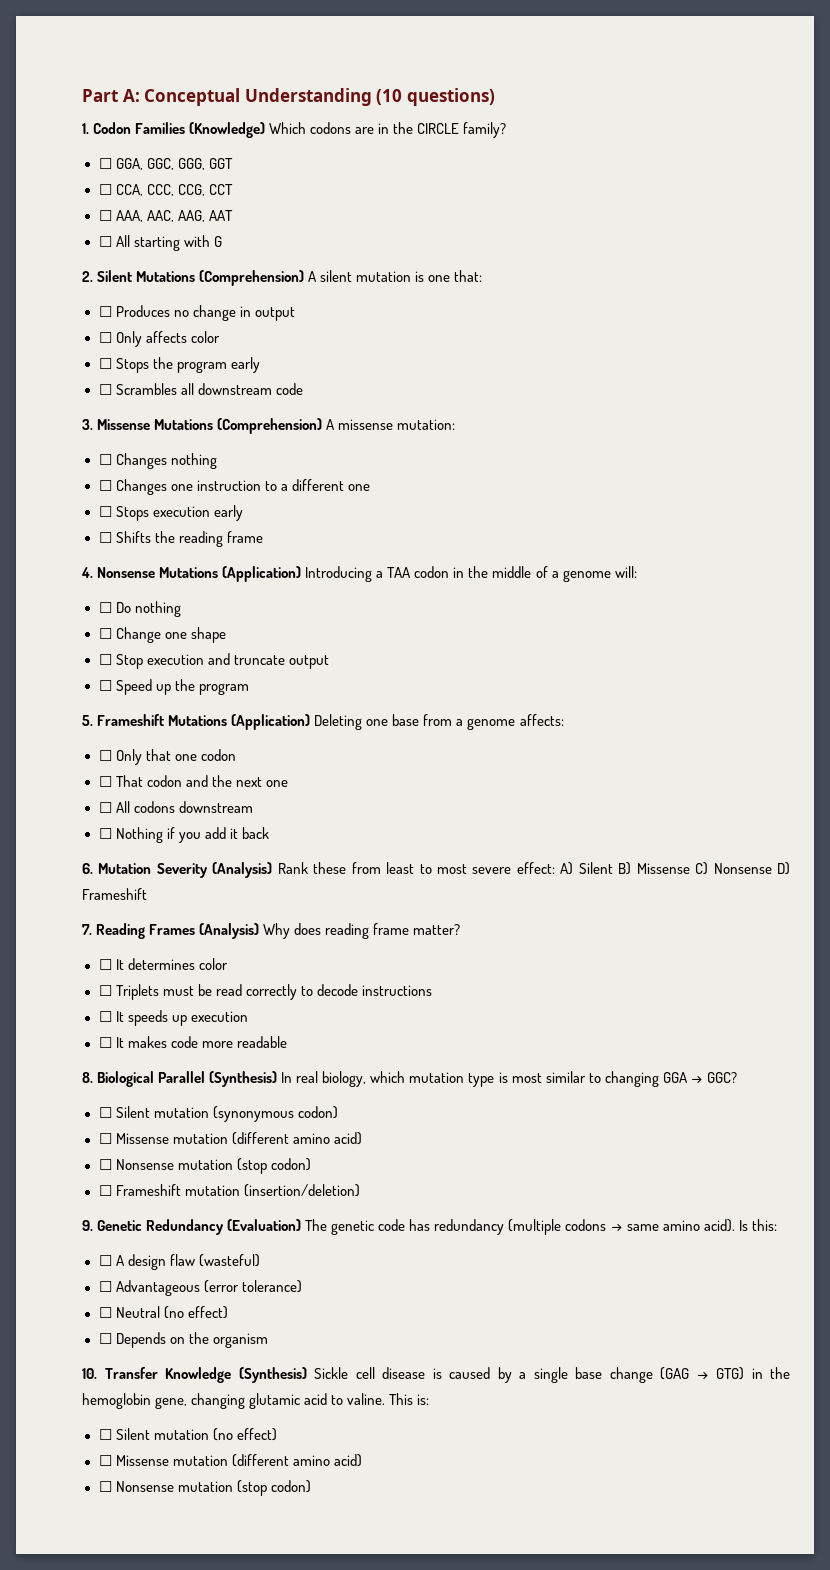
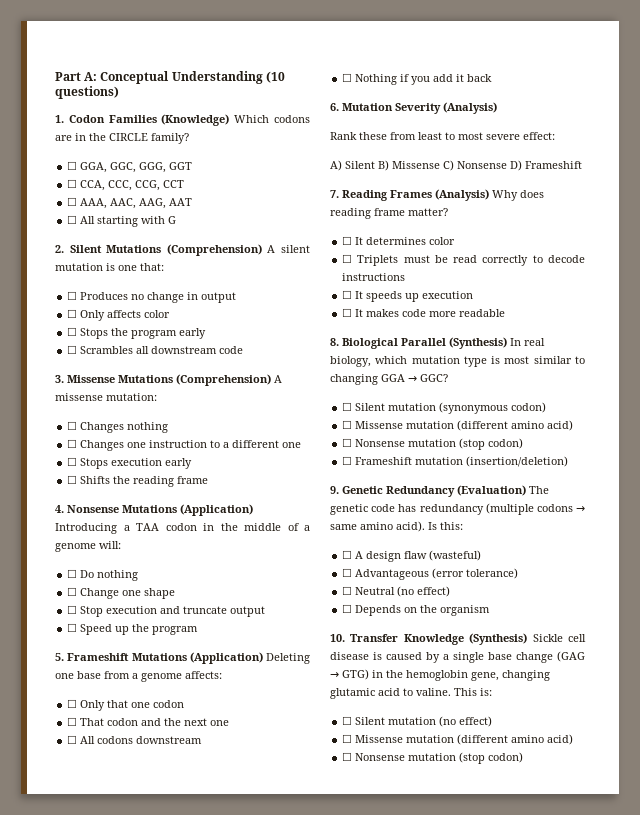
(273, 870) none -> (497, 108) //
(555, 868) none -> (555, 136) //

